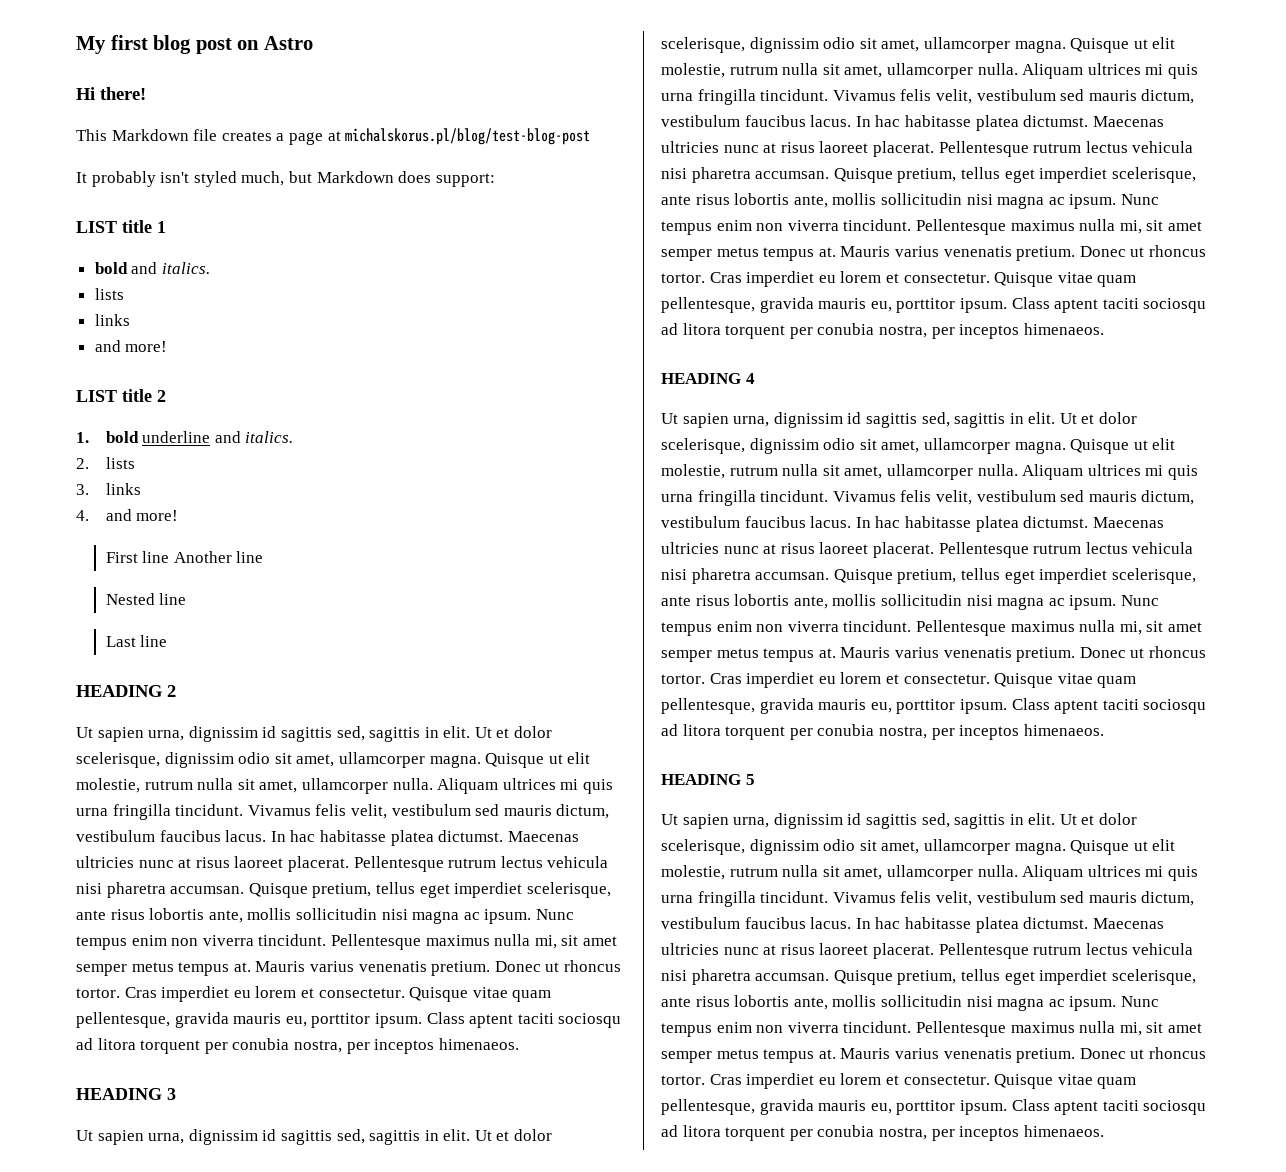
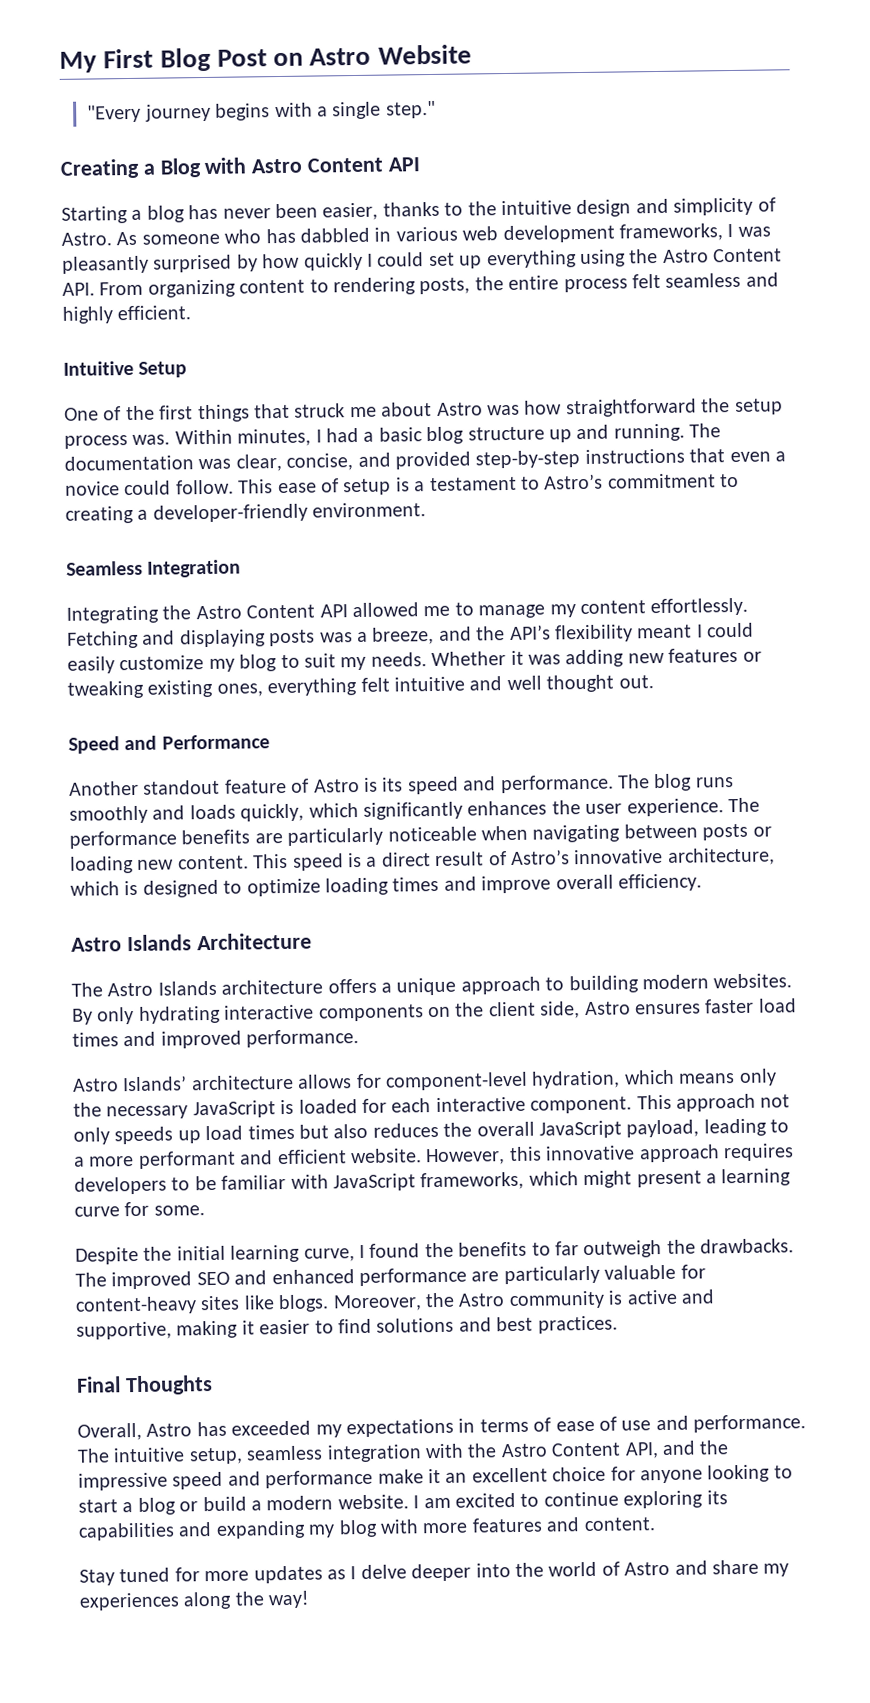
[110,35,232,54] first blog post -> [103,47,267,72] First Blog Post
[76,87,146,100] [76,128,591,145] [76,171,495,187] [76,220,166,233] [94,262,210,274] [94,288,124,300] [94,314,130,326] [94,340,168,352] [76,389,166,402] [76,431,294,443] [76,457,135,469] [76,483,141,495] [76,509,179,521] [105,551,264,563] [105,593,187,605] [105,635,168,647] [76,685,176,697] [76,726,553,742] [76,752,591,768] [76,778,613,794] [76,804,610,820] [76,830,579,846] [76,856,609,872] [76,882,611,898] [76,908,574,924] [76,934,617,950] [76,960,621,976] [76,986,552,1002] [76,1012,622,1028] [76,1038,519,1054] [76,1088,176,1100] [76,1129,553,1145] [661,37,1176,53] [661,63,1198,79] [661,89,1195,105] [661,115,1164,131] [661,141,1194,157] [661,167,1196,183] [661,193,1159,209] [661,219,1202,235] [661,245,1206,261] [661,271,1137,287] [661,297,1207,313] [661,323,1104,339] [661,373,755,384] [661,412,1138,428] [661,438,1176,454] [661,464,1198,480] [661,490,1195,506] [661,516,1164,532] [661,542,1194,558] [661,568,1196,584] [661,594,1159,610] [661,620,1202,636] [661,646,1206,662] [661,672,1137,688] [661,698,1207,714] [661,724,1104,740] [661,774,755,785] [661,813,1138,829] [661,839,1176,855] [661,865,1198,881] [661,891,1195,907] [661,917,1164,933] [661,943,1194,959] [661,969,1196,985] [661,995,1159,1011] [661,1021,1202,1037] [661,1047,1206,1063] [661,1073,1137,1089] [661,1099,1207,1115] [661,1125,1104,1141] // Hi there! // This Markdown file creates a page at michalskorus.pl/blog/test-blog-post // It probably isn't styled much, but Markdown does support: // LIST title 1 // bold and italics. // lists // links // and more! // LIST title 2 // 1. bold underline and italics. // 2. lists // 3. links // 4. and more! // First line Another line // Nested line // Last line // HEADING 2 // Ut sapien urna, dignissim id sagittis sed, sagittis in elit. Ut et dolor scelerisque, dignissim odio sit amet, ullamcorper magna. Quisque ut elit molestie, rutrum nulla sit amet, ullamcorper nulla. Aliquam ultrices mi quis urna fringilla tincidunt. Vivamus felis velit, vestibulum sed mauris dictum, vestibulum faucibus lacus. In hac habitasse platea dictumst. Maecenas ultricies nunc at risus laoreet placerat. Pellentesque rutrum lectus vehicula nisi pharetra accumsan. Quisque pretium, tellus eget imperdiet scelerisque, ante risus lobortis ante, mollis sollicitudin nisi magna ac ipsum. Nunc tempus enim non viverra tincidunt. Pellentesque maximus nulla mi, sit amet semper metus tempus at. Mauris varius venenatis pretium. Donec ut rhoncus tortor. Cras imperdiet eu lorem et consectetur. Quisque vitae quam pellentesque, gravida mauris eu, porttitor ipsum. Class aptent taciti sociosqu ad litora torquent per conubia nostra, per inceptos himenaeos. // HEADING 3 // Ut sapien urna, dignissim id sagittis sed, sagittis in elit. Ut et dolor scelerisque, dignissim odio sit amet, ullamcorper magna. Quisque ut elit molestie, rutrum nulla sit amet, ullamcorper nulla. Aliquam ultrices mi quis urna fringilla tincidunt. Vivamus felis velit, vestibulum sed mauris dictum, vestibulum faucibus lacus. In hac habitasse platea dictumst. Maecenas ultricies nunc at risus laoreet placerat. Pellentesque rutrum lectus vehicula nisi pharetra accumsan. Quisque pretium, tellus eget imperdiet scelerisque, ante risus lobortis ante, mollis sollicitudin nisi magna ac ipsum. Nunc tempus enim non viverra tincidunt. Pellentesque maximus nulla mi, sit amet semper metus tempus at. Mauris varius venenatis pretium. Donec ut rhoncus tortor. Cras imperdiet eu lorem et consectetur. Quisque vitae quam pellentesque, gravida mauris eu, porttitor ipsum. Class aptent taciti sociosqu ad litora torquent per conubia nostra, per inceptos himenaeos. // HEADING 4 // Ut sapien urna, dignissim id sagittis sed, sagittis in elit. Ut et dolor scelerisque, dignissim odio sit amet, ullamcorper magna. Quisque ut elit molestie, rutrum nulla sit amet, ullamcorper nulla. Aliquam ultrices mi quis urna fringilla tincidunt. Vivamus felis velit, vestibulum sed mauris dictum, vestibulum faucibus lacus. In hac habitasse platea dictumst. Maecenas ultricies nunc at risus laoreet placerat. Pellentesque rutrum lectus vehicula nisi pharetra accumsan. Quisque pretium, tellus eget imperdiet scelerisque, ante risus lobortis ante, mollis sollicitudin nisi magna ac ipsum. Nunc tempus enim non viverra tincidunt. Pellentesque maximus nulla mi, sit amet semper metus tempus at. Mauris varius venenatis pretium. Donec ut rhoncus tortor. Cras imperdiet eu lorem et consectetur. Quisque vitae quam pellentesque, gravida mauris eu, porttitor ipsum. Class aptent taciti sociosqu ad litora torquent per conubia nostra, per inceptos himenaeos. // HEADING 5 // Ut sapien urna, dignissim id sagittis sed, sagittis in elit. Ut et dolor scelerisque, dignissim odio sit amet, ullamcorper magna. Quisque ut elit molestie, rutrum nulla sit amet, ullamcorper nulla. Aliquam ultrices mi quis urna fringilla tincidunt. Vivamus felis velit, vestibulum sed mauris dictum, vestibulum faucibus lacus. In hac habitasse platea dictumst. Maecenas ultricies nunc at risus laoreet placerat. Pellentesque rutrum lectus vehicula nisi pharetra accumsan. Quisque pretium, tellus eget imperdiet scelerisque, ante risus lobortis ante, mollis sollicitudin nisi magna ac ipsum. Nunc tempus enim non viverra tincidunt. Pellentesque maximus nulla mi, sit amet semper metus tempus at. Mauris varius venenatis pretium. Donec ut rhoncus tortor. Cras imperdiet eu lorem et consectetur. Quisque vitae quam pellentesque, gravida mauris eu, porttitor ipsum. Class aptent taciti sociosqu ad litora torquent per conubia nostra, per inceptos himenaeos. -> [377,44,472,65] [87,100,436,123] [60,157,420,179] [61,197,776,224] [61,223,771,246] [62,248,783,274] [62,272,779,298] [62,305,192,324] [63,360,188,378] [64,398,783,423] [64,423,722,449] [64,448,786,472] [65,473,740,496] [65,502,427,524] [66,559,242,578] [66,597,749,624] [67,622,755,649] [67,647,762,674] [67,674,654,699] [68,734,270,754] [69,773,734,796] [69,797,760,824] [69,823,772,849] [70,847,775,874] [70,873,702,898] [71,932,312,952] [71,973,793,997] [72,998,797,1025] [72,1029,360,1049] [72,1068,777,1092] [73,1093,791,1120] [73,1118,790,1145] [74,1143,794,1169] [74,1168,792,1195] [74,1201,205,1217] [75,1238,795,1265] [75,1264,706,1290] [75,1289,715,1315] [76,1315,618,1340] [76,1375,213,1396] [77,1414,807,1441] [77,1440,730,1465] [78,1464,793,1491] [78,1490,728,1516] [78,1517,656,1541] [79,1559,790,1586] [79,1590,311,1611] Website // "Every journey begins with a single step." // Creating a Blog with Astro Content API // Starting a blog has never been easier, thanks to the intuitive design and simplicity of Astro. As someone who has dabbled in various web development frameworks, I was pleasantly surprised by how quickly I could set up everything using the Astro Content API. From organizing content to rendering posts, the entire process felt seamless and highly efficient. // Intuitive Setup // One of the first things that struck me about Astro was how straightforward the setup process was. Within minutes, I had a basic blog structure up and running. The documentation was clear, concise, and provided step-by-step instructions that even a novice could follow. This ease of setup is a testament to Astro’s commitment to creating a developer-friendly environment. // Seamless Integration // Integrating the Astro Content API allowed me to manage my content effortlessly. Fetching and displaying posts was a breeze, and the API’s flexibility meant I could easily customize my blog to suit my needs. Whether it was adding new features or tweaking existing ones, everything felt intuitive and well thought out. // Speed and Performance // Another standout feature of Astro is its speed and performance. The blog runs smoothly and loads quickly, which significantly enhances the user experience. The performance benefits are particularly noticeable when navigating between posts or loading new content. This speed is a direct result of Astro’s innovative architecture, which is designed to optimize loading times and improve overall efficiency. // Astro Islands Architecture // The Astro Islands architecture offers a unique approach to building modern websites. By only hydrating interactive components on the client side, Astro ensures faster load times and improved performance. // Astro Islands’ architecture allows for component-level hydration, which means only the necessary JavaScript is loaded for each interactive component. This approach not only speeds up load times but also reduces the overall JavaScript payload, leading to a more performant and efficient website. However, this innovative approach requires developers to be familiar with JavaScript frameworks, which might present a learning curve for some. // Despite the initial learning curve, I found the benefits to far outweigh the drawbacks. The improved SEO and enhanced performance are particularly valuable for content-heavy sites like blogs. Moreover, the Astro community is active and supportive, making it easier to find solutions and best practices. // Final Thoughts // Overall, Astro has exceeded my expectations in terms of ease of use and performance. The intuitive setup, seamless integration with the Astro Content API, and the impressive speed and performance make it an excellent choice for anyone looking to start a blog or build a modern website. I am excited to continue exploring its capabilities and expanding my blog with more features and content. // Stay tuned for more updates as I delve deeper into the world of Astro and share my experiences along the way!

